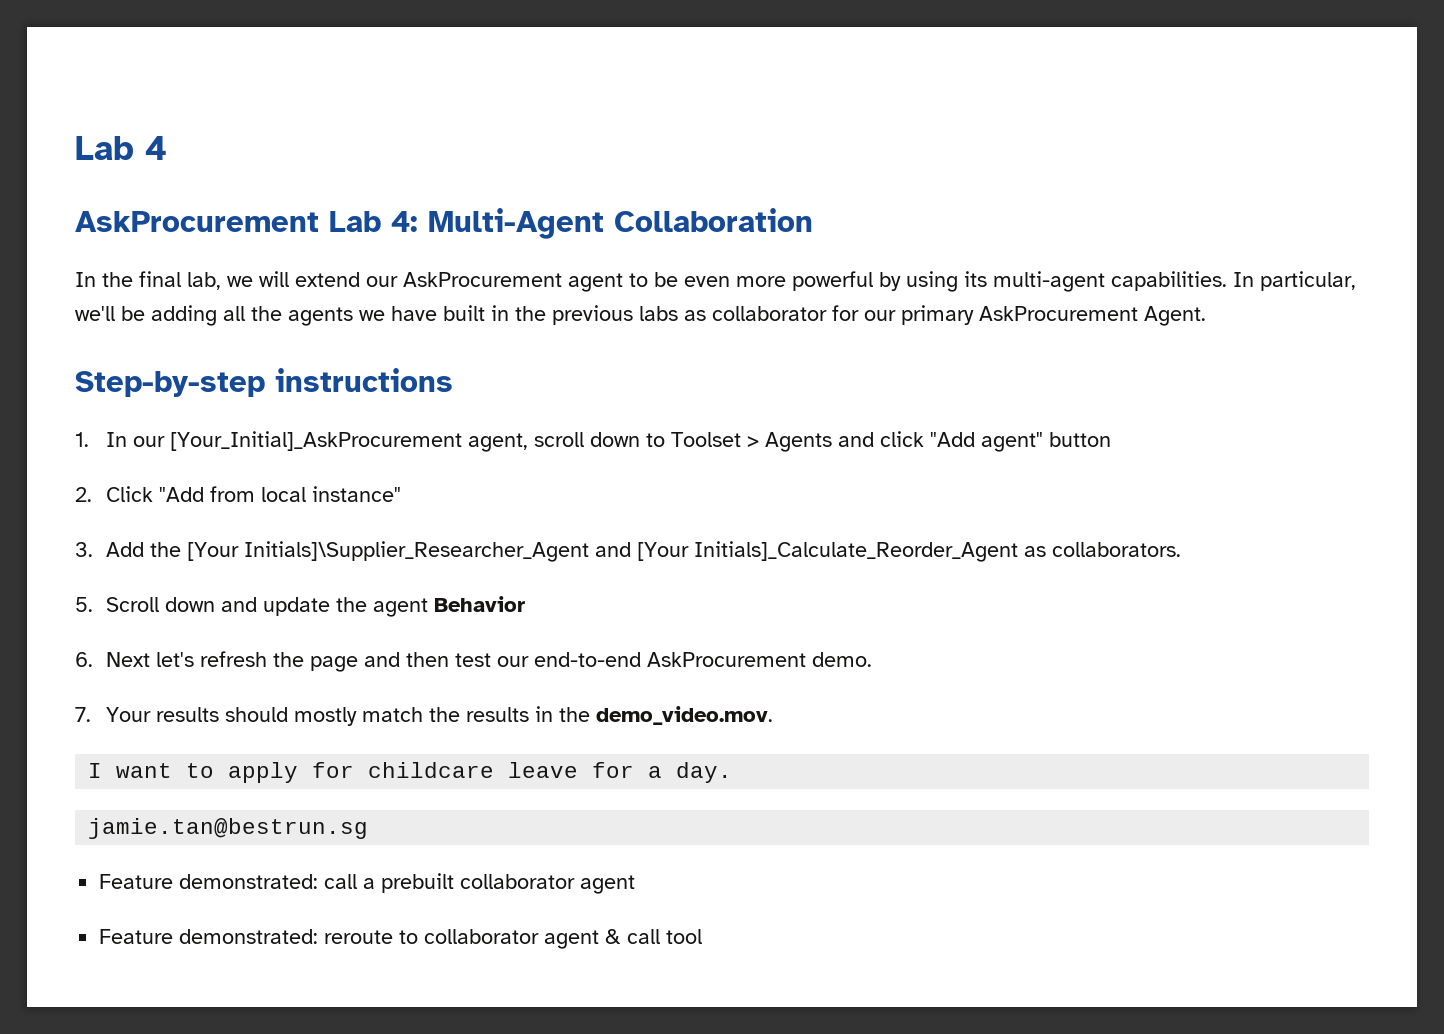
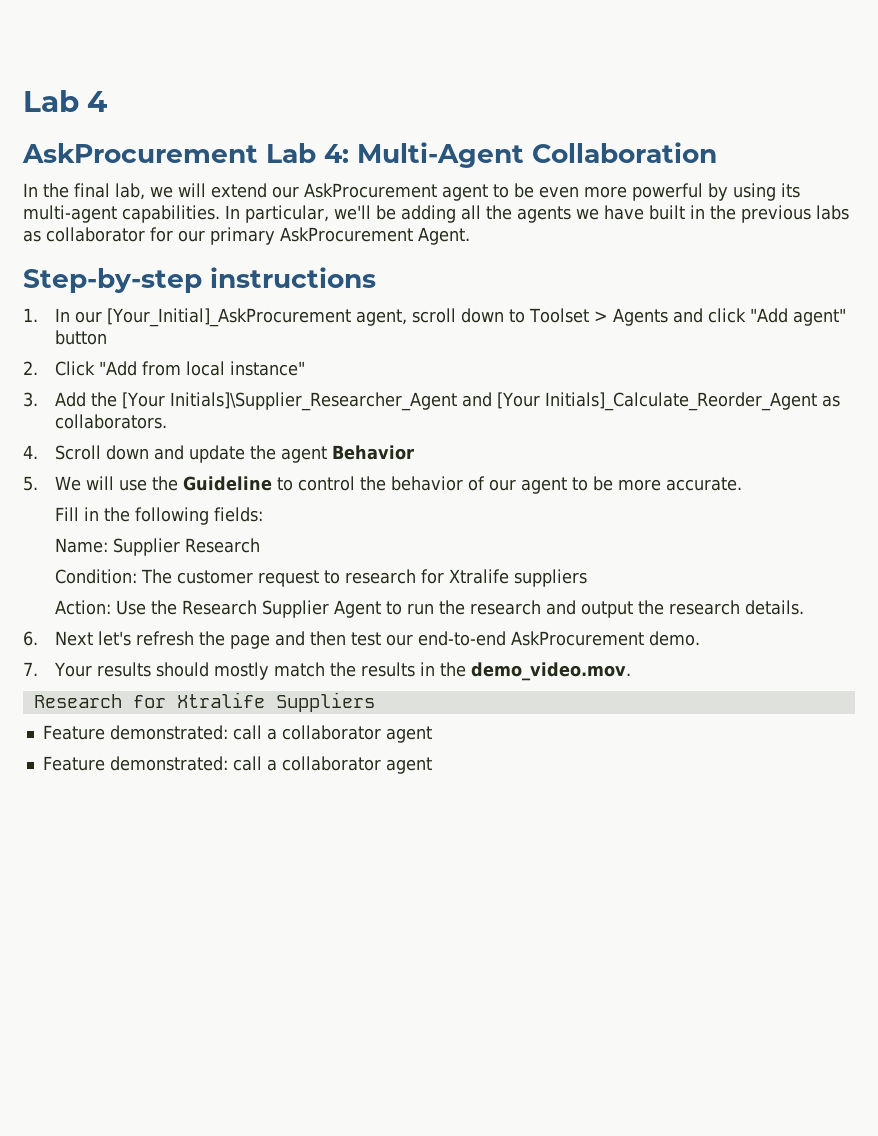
[75,597,93,612] 5. -> [23,445,38,459] 4.
(526, 604) none -> [23,476,743,494] [55,507,264,525] [55,538,261,556] [55,569,588,587] [55,600,805,618] // 5. We will use the Guideline to control the behavior of our agent to be more accurate. // Fill in the following fields: // Name: Supplier Research // Condition: The customer request to research for Xtralife suppliers // Action: Use the Research Supplier Agent to run the research and output the research details.
[88,762,733,783] [88,818,369,839] [99,873,455,893] I want to apply for childcare leave for a day. // jamie.tan@bestrun.sg // Feature demonstrated: call a prebuilt -> [33,692,375,712] [42,725,277,740] Research for Xtralife Suppliers // Feature demonstrated: call a
[324,929,703,949] reroute to collaborator agent & call tool -> [232,756,432,774] call a collaborator agent

